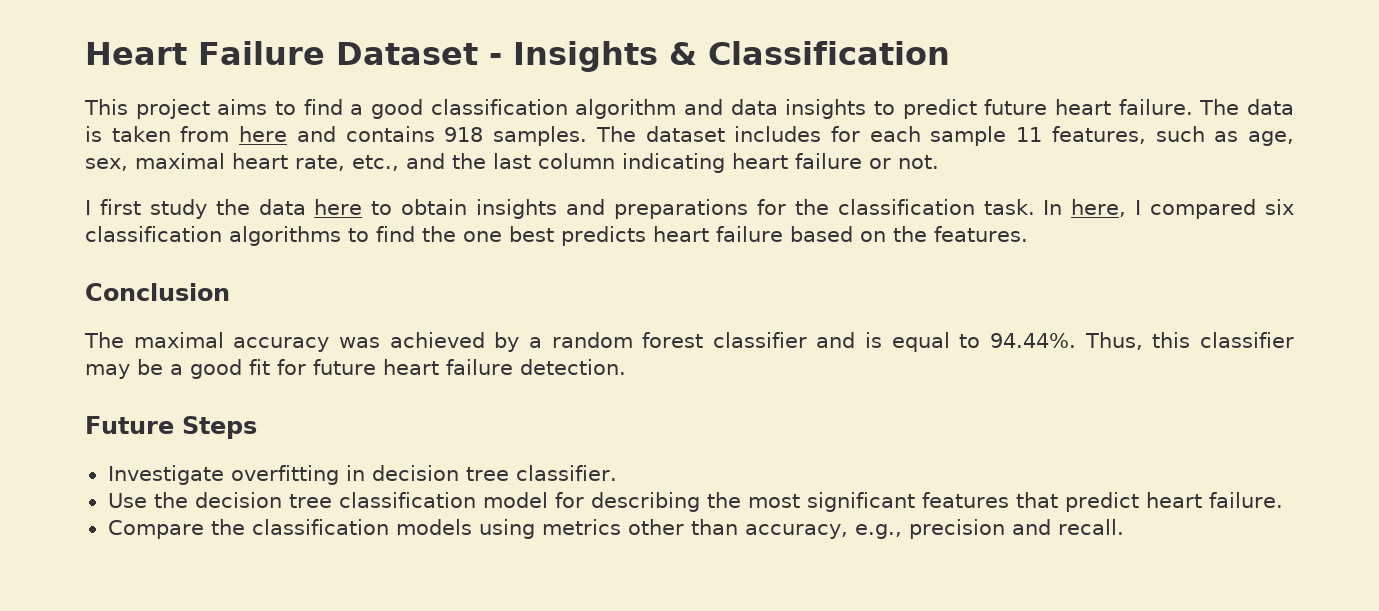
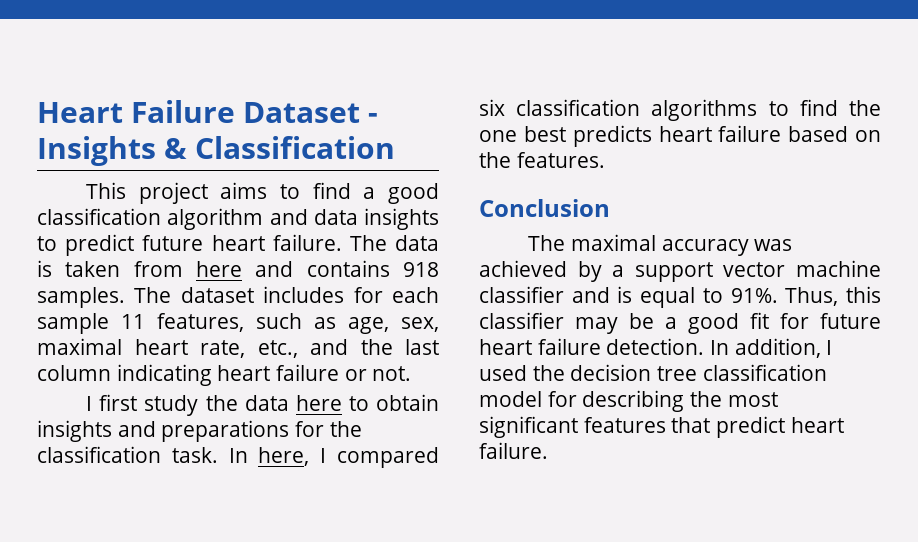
[551,332,704,348] random forest -> [634,260,881,282] support vector machine
[990,333,1077,348] 94.44%. -> [730,288,778,303] 91%.
[85,416,257,439] [107,465,617,485] [107,493,147,508] // Future Steps // Investigate overfitting in decision tree classifier. // Use -> [710,338,833,358] [479,365,527,381] In addition, I used
[107,519,1124,539] // Compare the classification models using metrics other than accuracy, e.g., precision and recall. -> (548, 450) none

